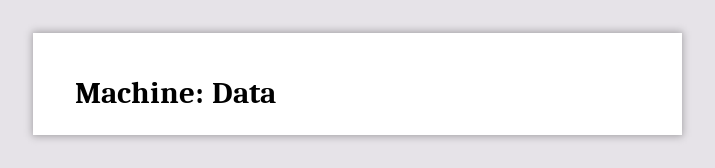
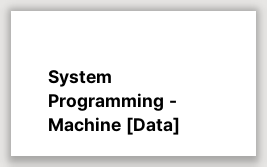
[75,81,277,103] Machine: Data -> [48,70,112,87] [48,93,177,111] [48,117,180,135] System Programming - Machine [Data]

